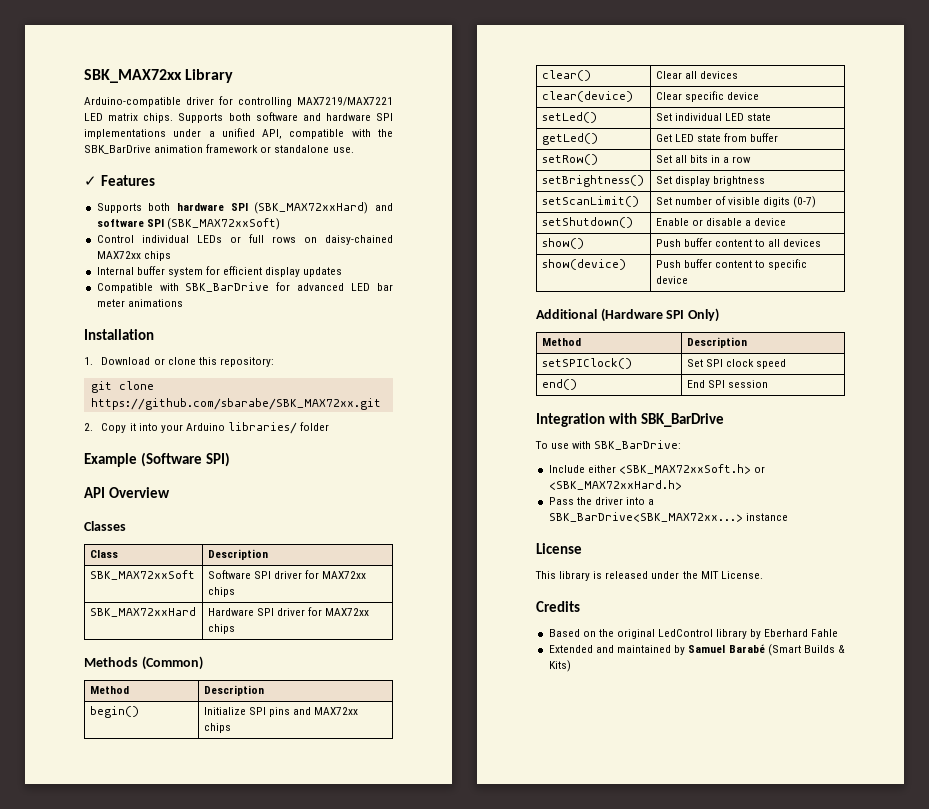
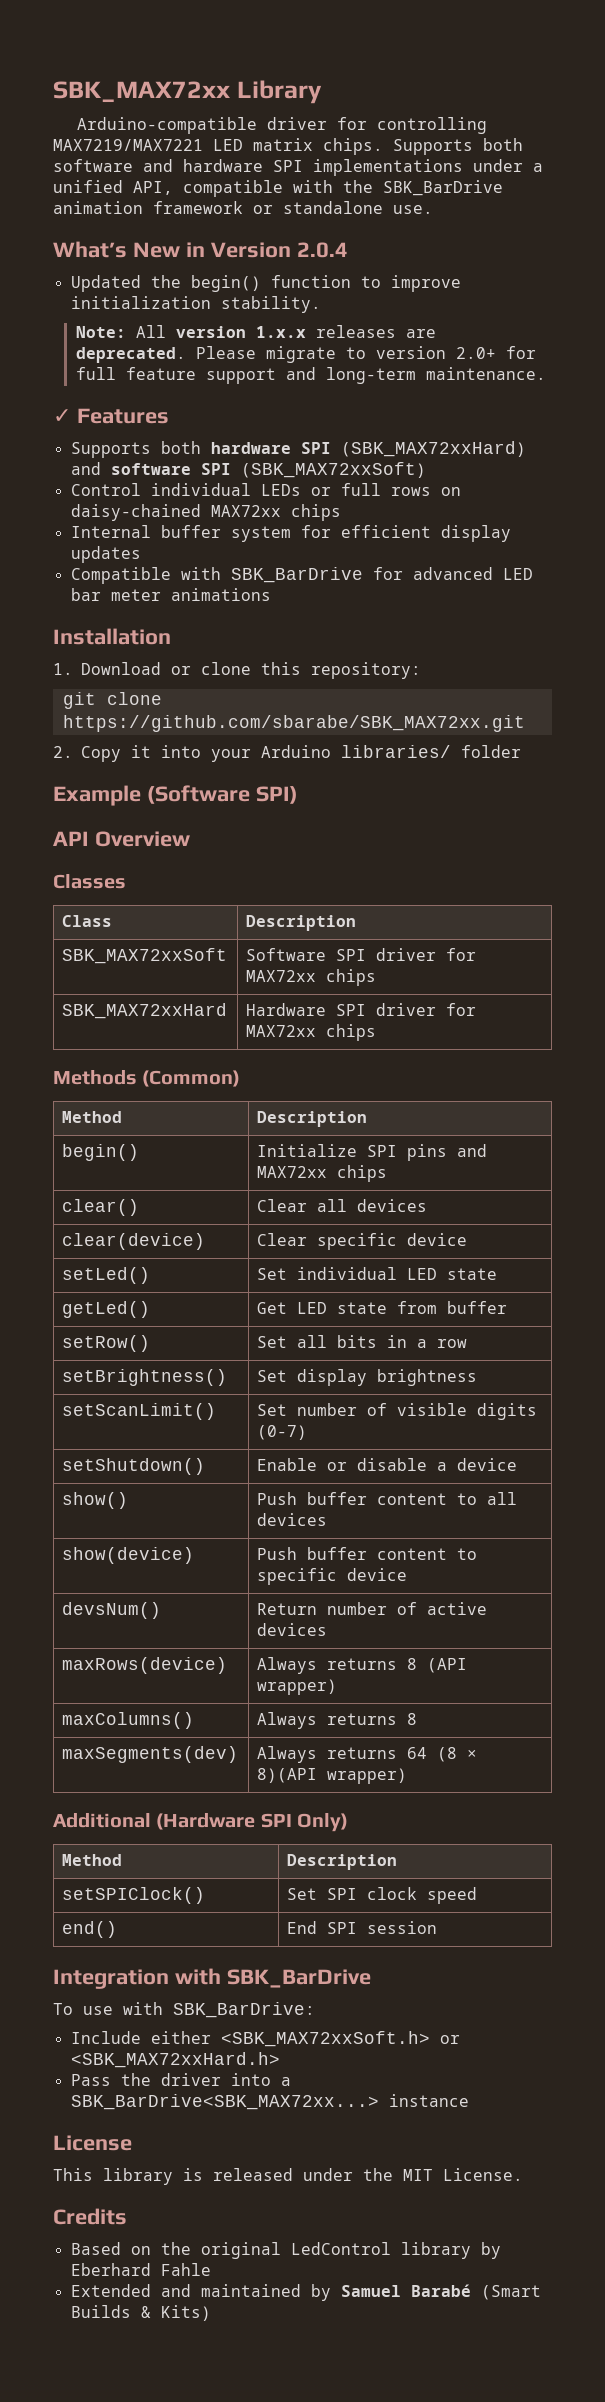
(354, 150) none -> [53,241,348,258] [70,275,461,292] [70,296,321,313] [75,325,436,338] [75,346,536,363] [75,367,546,384] // What’s New in Version 2.0.4 // Updated the begin() function to improve initialization stability. // Note: All version 1.x.x releases are deprecated. Please migrate to version 2.0+ for full feature support and long-term maintenance.
(688, 280) none -> [62,1602,162,1619] [257,1602,488,1615] [257,1623,328,1636] [62,1657,228,1674] [257,1657,468,1674] [257,1679,338,1695] [62,1712,195,1729] [257,1712,418,1729] [62,1746,239,1763] [257,1746,478,1763] [257,1768,408,1784] // devsNum() | Return number of active devices // maxRows(device) | Always returns 8 (API wrapper) // maxColumns() | Always returns 8 // maxSegments(dev) | Always returns 64 (8 × 8)(API wrapper)

